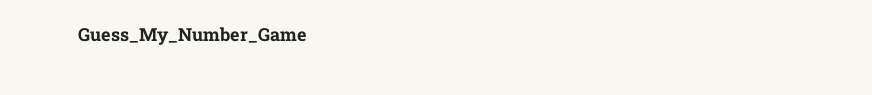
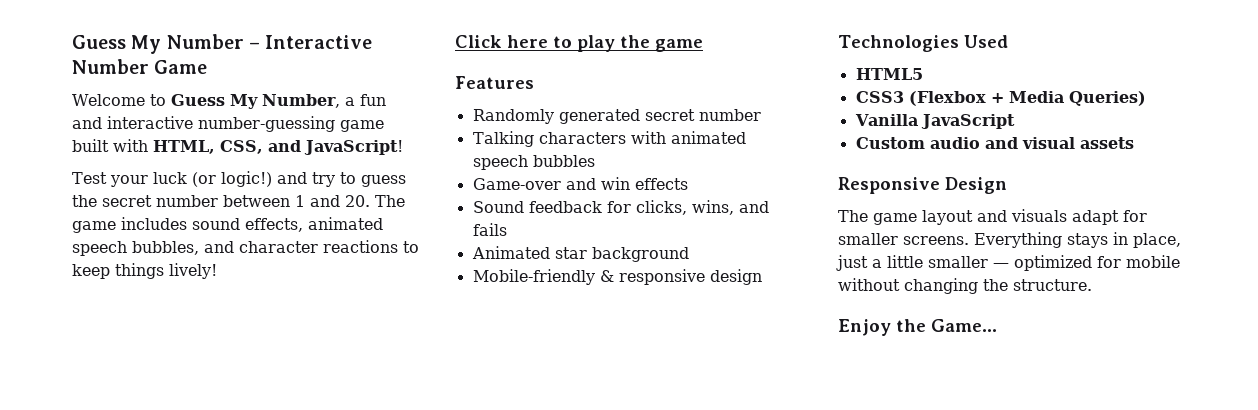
[78,27,307,45] Guess_My_Number_Game -> [72,34,373,54] [72,59,208,74] [72,94,386,109] [72,116,384,132] [72,139,403,155] [72,171,406,187] [72,195,405,207] [72,217,383,233] [72,240,419,256] [72,263,217,279] [455,35,703,52] [455,76,534,89] [472,109,761,124] [472,131,746,147] [472,155,595,170] [472,177,688,190] [472,200,769,215] [472,223,507,236] [471,246,689,262] [472,269,762,285] [838,35,1008,52] [855,68,923,80] [855,91,1146,106] [854,114,1015,129] [855,137,1134,149] [838,177,1007,194] [838,209,1147,225] [838,232,1181,248] [836,255,1180,271] [838,278,1092,294] [838,319,997,336] Guess My Number – Interactive Number Game // Welcome to Guess My Number, a fun and interactive number-guessing game built with HTML, CSS, and JavaScript! // Test your luck (or logic!) and try to guess the secret number between 1 and 20. The game includes sound effects, animated speech bubbles, and character reactions to keep things lively! // Click here to play the game // Features // Randomly generated secret number // Talking characters with animated speech bubbles // Game-over and win effects // Sound feedback for clicks, wins, and fails // Animated star background // Mobile-friendly & responsive design // Technologies Used // HTML5 // CSS3 (Flexbox + Media Queries) // Vanilla JavaScript // Custom audio and visual assets // Responsive Design // The game layout and visuals adapt for smaller screens. Everything stays in place, just a little smaller — optimized for mobile without changing the structure. // Enjoy the Game...

